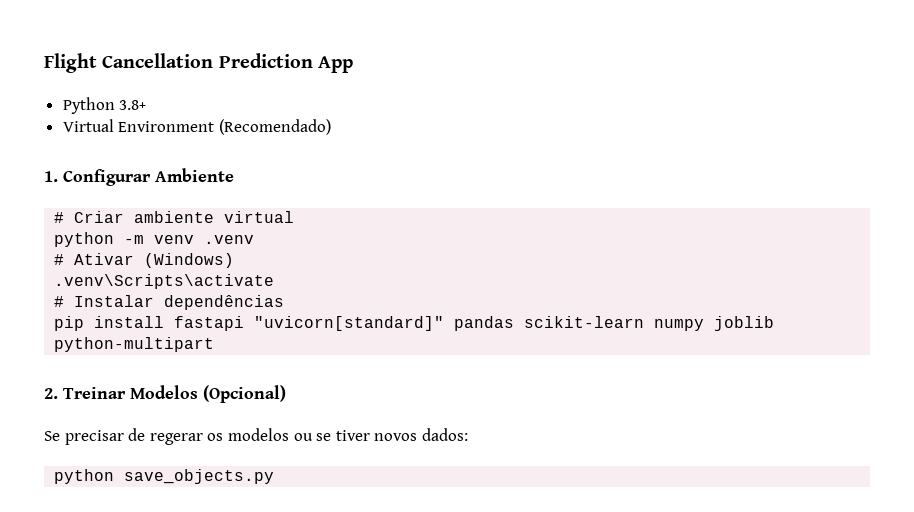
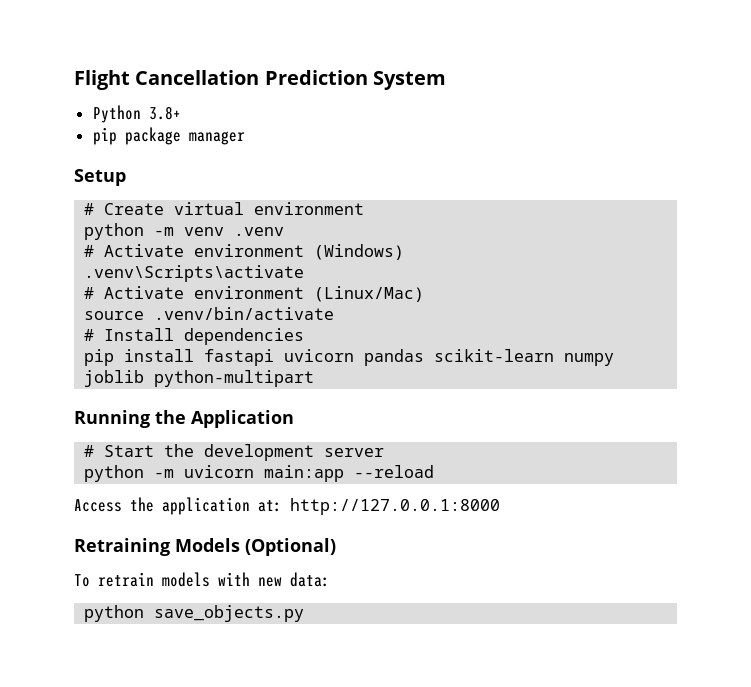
[317,56,353,73] App -> [372,71,446,90] System
[62,119,331,135] [44,168,234,186] [54,211,215,223] Virtual Environment (Recomendado) // 1. Configurar Ambiente // # Criar ambiente -> [92,127,245,145] [74,169,126,186] [84,203,165,215] pip package manager // Setup // # Create
(295, 217) none -> [254,202,365,215] environment
[74,253,135,265] Ativar -> [104,244,305,257] Activate environment
[74,295,285,310] Instalar dependências -> [104,286,425,302] [84,307,335,320] [84,328,305,345] Activate environment (Linux/Mac) // source .venv/bin/activate // # Install dependencies
[254,316,445,331] "uvicorn[standard]" -> [284,349,355,362] uvicorn
[44,385,286,403] [44,428,468,445] 2. Treinar Modelos (Opcional) // Se precisar de regerar os modelos ou se tiver novos dados: -> [74,410,294,428] [84,444,385,461] [84,465,435,482] [74,497,500,515] [74,538,336,556] [74,572,330,587] Running the Application // # Start the development server // python -m uvicorn main:app --reload // Access the application at: http://127.0.0.1:8000 // Retraining Models (Optional) // To retrain models with new data:

